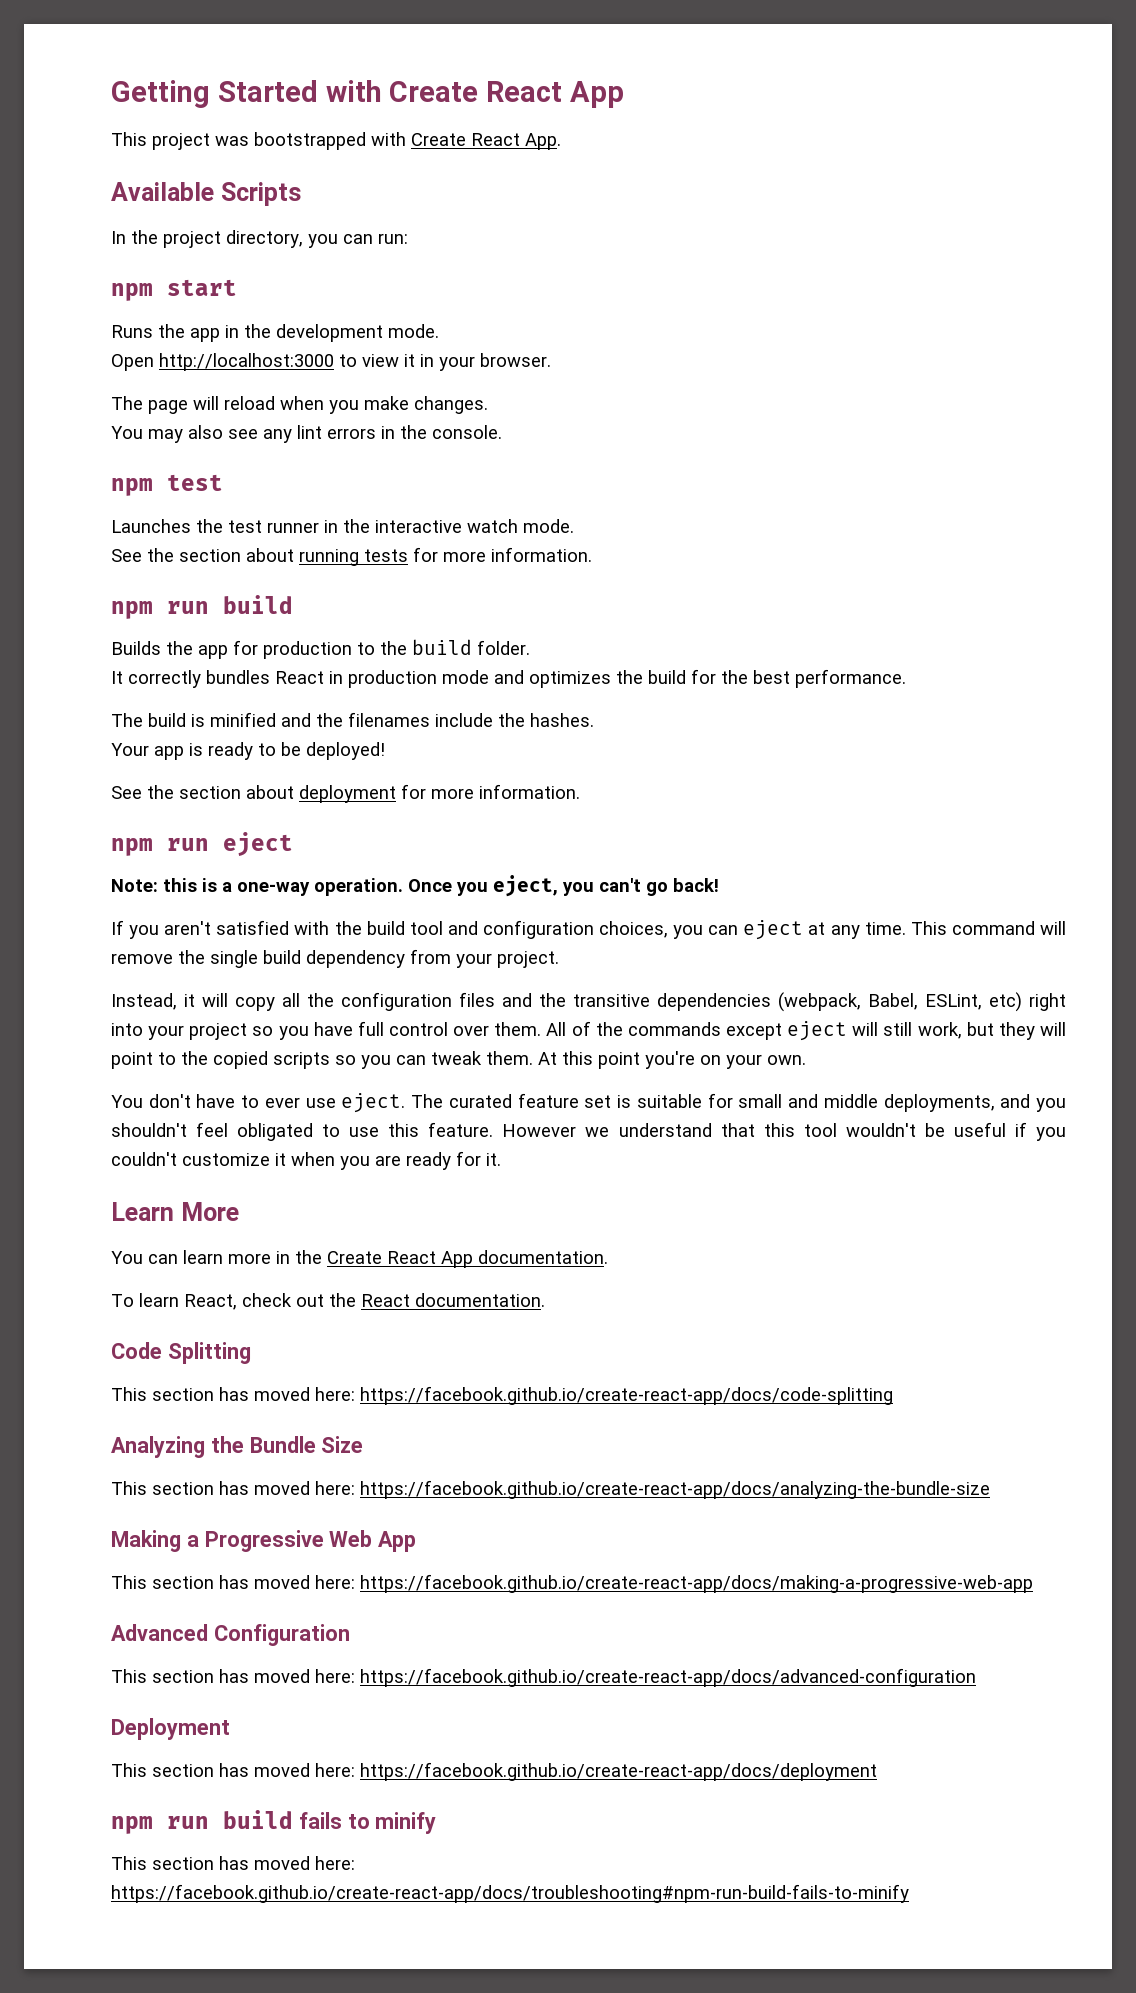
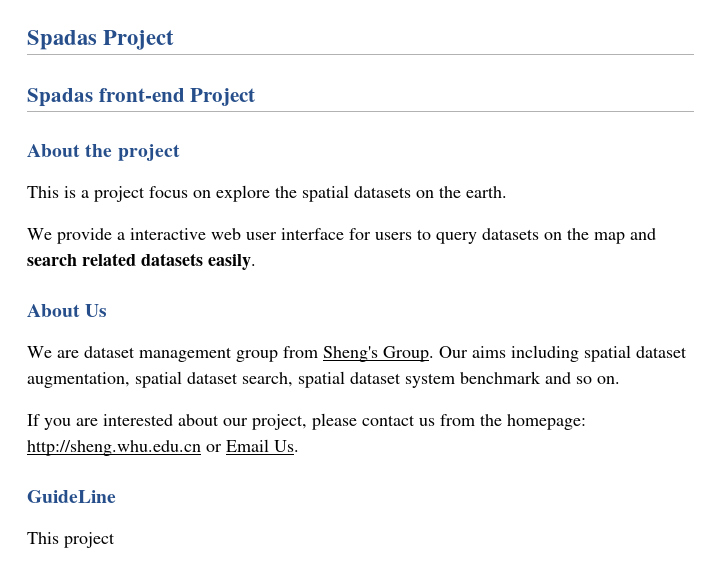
[111,80,625,108] [111,132,561,150] [111,182,301,206] [111,230,408,248] [111,279,237,301] [111,324,439,342] [111,353,551,371] [111,396,488,414] [111,425,502,443] [111,474,223,496] [111,519,574,533] [111,547,592,566] [111,595,293,619] [111,639,530,659] [111,669,906,688] [111,712,594,727] [111,742,385,760] [111,784,580,803] [111,832,293,857] [111,875,719,897] [111,920,1066,940] [111,949,559,968] [111,992,1066,1012] [111,1021,1066,1041] [111,1051,806,1069] [111,1093,1066,1113] [111,1122,1066,1141] [111,1151,501,1170] [111,1202,239,1221] [111,1250,608,1268] [111,1293,545,1310] [111,1342,251,1364] [111,1386,893,1405] [111,1436,364,1458] [111,1480,990,1499] [111,1530,417,1552] [111,1574,1033,1593] [111,1624,350,1646] [111,1668,976,1687] [111,1718,230,1740] [111,1762,877,1781] [111,1810,437,1834] [111,1856,355,1870] [111,1884,909,1903] Getting Started with Create React App // This project was bootstrapped with Create React App. // Available Scripts // In the project directory, you can run: // npm start // Runs the app in the development mode. // Open http://localhost:3000 to view it in your browser. // The page will reload when you make changes. // You may also see any lint errors in the console. // npm test // Launches the test runner in the interactive watch mode. // See the section about running tests for more information. // npm run build // Builds the app for production to the build folder. // It correctly bundles React in production mode and optimizes the build for the best performance. // The build is minified and the filenames include the hashes. // Your app is ready to be deployed! // See the section about deployment for more information. // npm run eject // Note: this is a one-way operation. Once you eject, you can't go back! // If you aren't satisfied with the build tool and configuration choices, you can eject at any time. This command will remove the single build dependency from your project. // Instead, it will copy all the configuration files and the transitive dependencies (webpack, Babel, ESLint, etc) right into your project so you have full control over them. All of the commands except eject will still work, but they will point to the copied scripts so you can tweak them. At this point you're on your own. // You don't have to ever use eject. The curated feature set is suitable for small and middle deployments, and you shouldn't feel obligated to use this feature. However we understand that this tool wouldn't be useful if you couldn't customize it when you are ready for it. // Learn More // You can learn more in the Create React App documentation. // To learn React, check out the React documentation. // Code Splitting // This section has moved here: https://facebook.github.io/create-react-app/docs/code-splitting // Analyzing the Bundle Size // This section has moved here: https://facebook.github.io/create-react-app/docs/analyzing-the-bundle-size // Making a Progressive Web App // This section has moved here: https://facebook.github.io/create-react-app/docs/making-a-progressive-web-app // Advanced Configuration // This section has moved here: https://facebook.github.io/create-react-app/docs/advanced-configuration // Deployment // This section has moved here: https://facebook.github.io/create-react-app/docs/deployment // npm run build fails to minify // This section has moved here: https://facebook.github.io/create-react-app/docs/troubleshooting#npm-run-build-fails-to-minify -> [27,30,175,50] [27,88,256,107] [27,144,180,161] [27,185,507,202] [27,228,656,244] [27,253,256,270] [27,304,108,317] [27,345,687,362] [27,371,620,388] [27,413,586,430] [27,439,299,456] [27,490,116,503] [27,532,115,548] Spadas Project // Spadas front-end Project // About the project // This is a project focus on explore the spatial datasets on the earth. // We provide a interactive web user interface for users to query datasets on the map and search related datasets easily. // About Us // We are dataset management group from Sheng's Group. Our aims including spatial dataset augmentation, spatial dataset search, spatial dataset system benchmark and so on. // If you are interested about our project, please contact us from the homepage: http://sheng.whu.edu.cn or Email Us. // GuideLine // This project

